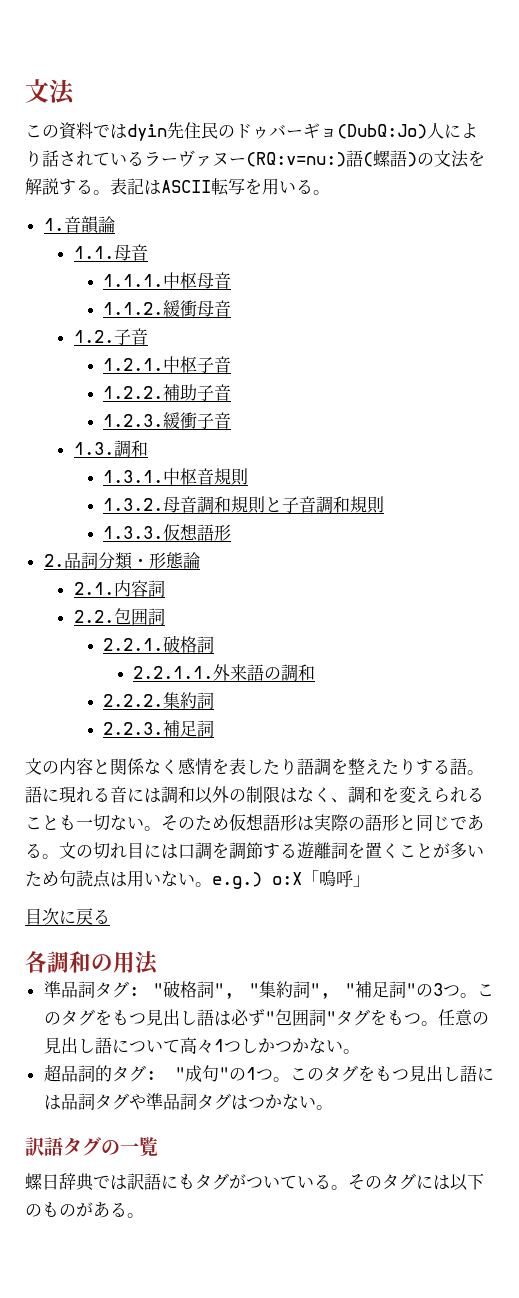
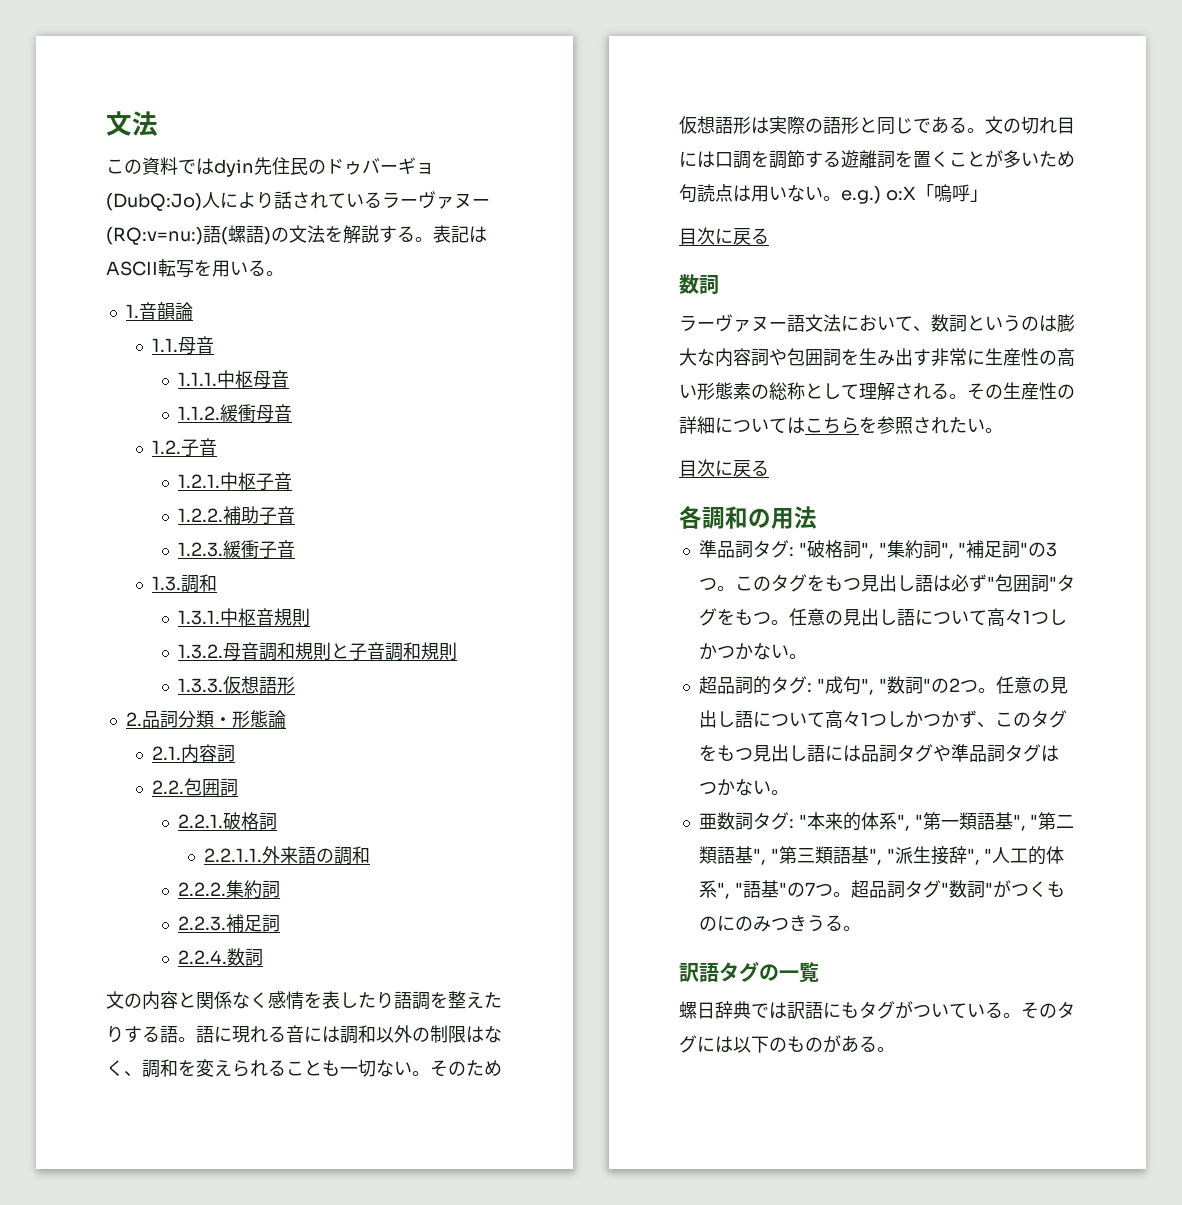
(215, 728) none -> [177,948,263,966] // 2.2.4.数詞
(110, 916) none -> [679,274,719,294] [679,314,1075,333] [679,348,1075,367] [679,382,1075,401] [679,416,1003,434] [679,459,769,477] // 数詞 // ラーヴァヌー語文法において、数詞というのは膨大な内容詞や包囲詞を生み出す非常に生産性の高い形態素の総称として理解される。その生産性の詳細についてはこちらを参照されたい。 // 目次に戻る
[219,1067,290,1082] "の1つ。 -> [860,676,1068,695] [698,710,995,729] ", "数詞"の2つ。任意の見出し語について高々1つしかつかず、
(333, 1107) none -> [698,812,1075,831] [698,846,1065,865] [698,880,1065,899] [698,915,861,932] // 亜数詞タグ: "本来的体系", "第一類語基", "第二類語基", "第三類語基", "派生接辞", "人工的体系", "語基"の7つ。超品詞タグ"数詞"がつくものにのみつきうる。

